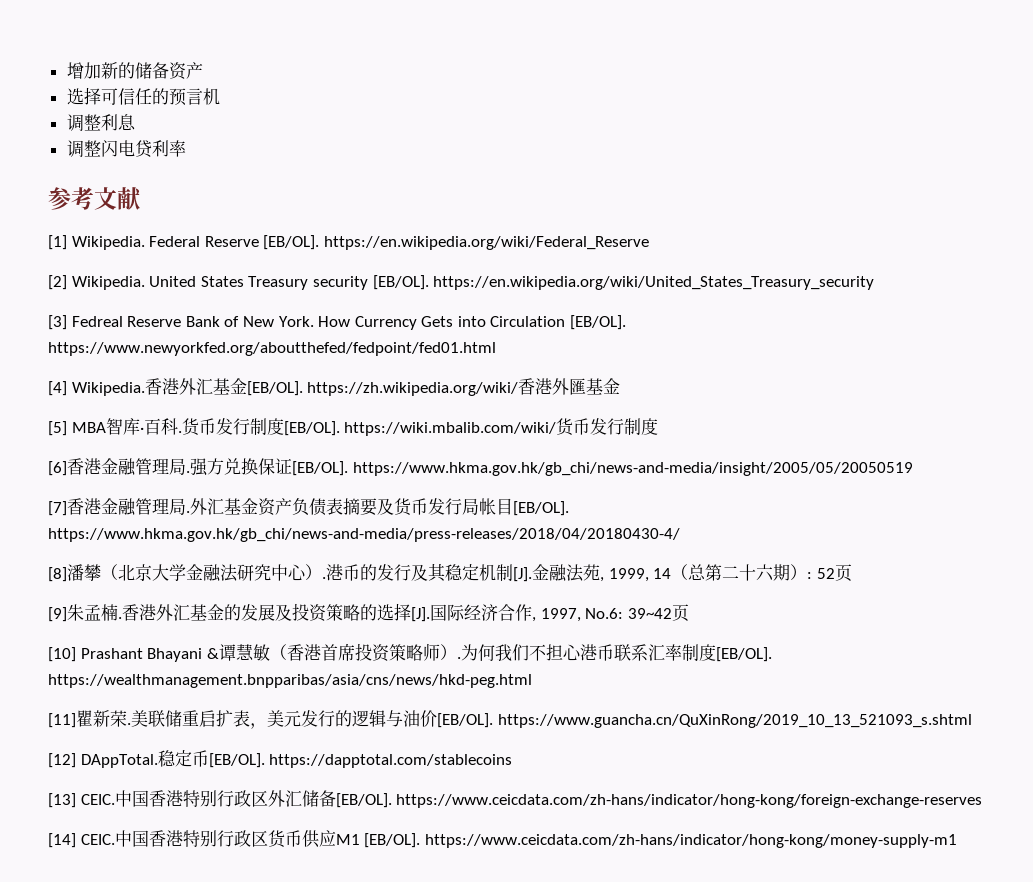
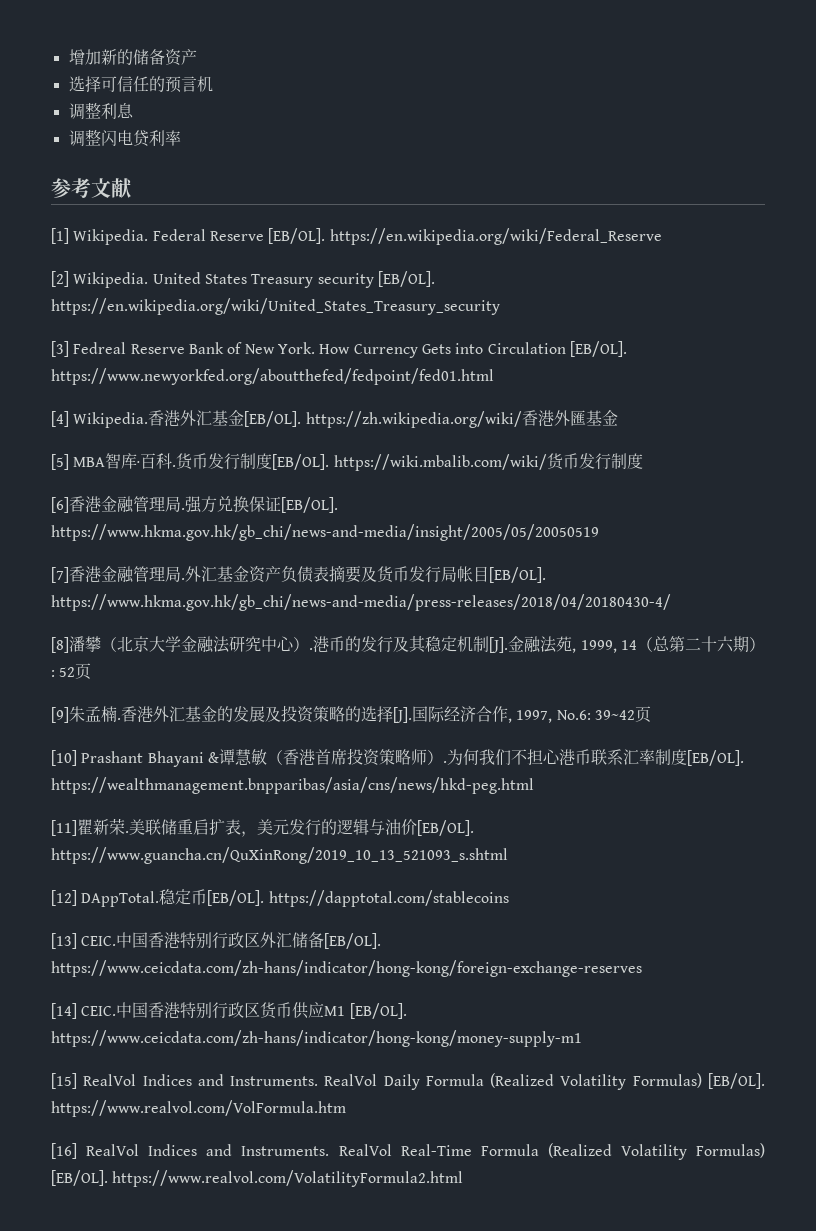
(957, 841) none -> [51,1073,765,1090] [51,1100,346,1117] [51,1143,766,1160] [51,1170,464,1187] // [15] RealVol Indices and Instruments. RealVol Daily Formula (Realized Volatility Formulas) [EB/OL]. https://www.realvol.com/VolFormula.htm // [16] RealVol Indices and Instruments. RealVol Real-Time Formula (Realized Volatility Formulas) [EB/OL]. https://www.realvol.com/VolatilityFormula2.html

